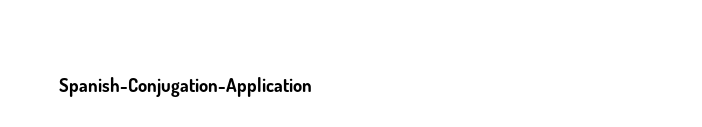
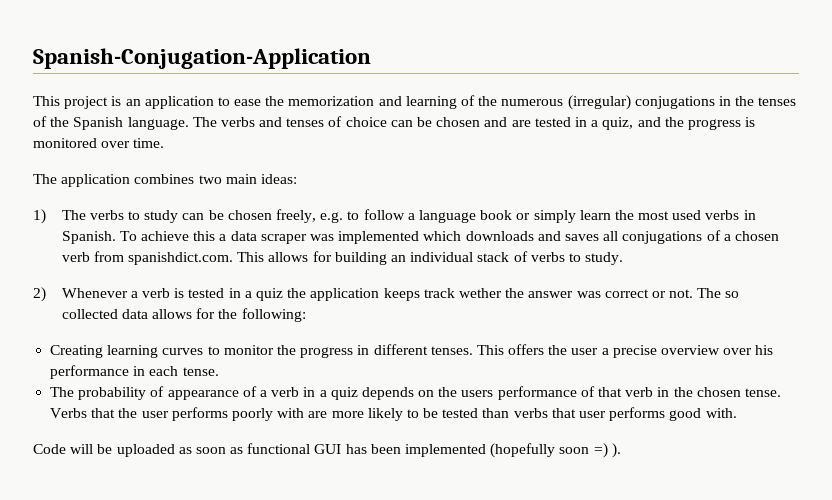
(312, 87) none -> [33,95,797,110] [33,116,756,130] [33,138,165,148] [33,174,297,187] [33,209,756,224] [61,230,779,244] [61,251,624,265] [33,287,740,302] [61,308,306,322] [50,344,774,358] [50,365,219,379] [50,386,781,400] [50,407,737,421] [33,443,621,458] // This project is an application to ease the memorization and learning of the numerous (irregular) conjugations in the tenses of the Spanish language. The verbs and tenses of choice can be chosen and are tested in a quiz, and the progress is monitored over time. // The application combines two main ideas: // 1) The verbs to study can be chosen freely, e.g. to follow a language book or simply learn the most used verbs in Spanish. To achieve this a data scraper was implemented which downloads and saves all conjugations of a chosen verb from spanishdict.com. This allows for building an individual stack of verbs to study. // 2) Whenever a verb is tested in a quiz the application keeps track wether the answer was correct or not. The so collected data allows for the following: // Creating learning curves to monitor the progress in different tenses. This offers the user a precise overview over his performance in each tense. // The probability of appearance of a verb in a quiz depends on the users performance of that verb in the chosen tense. Verbs that the user performs poorly with are more likely to be tested than verbs that user performs good with. // Code will be uploaded as soon as functional GUI has been implemented (hopefully soon =) ).

